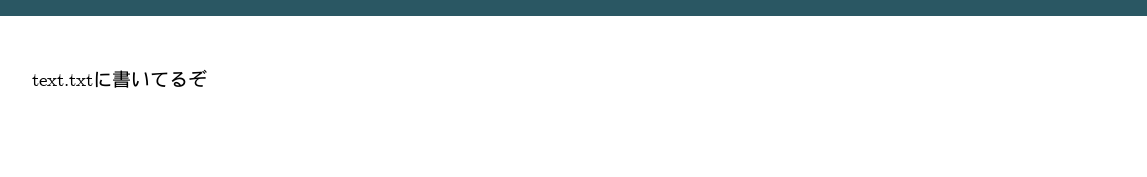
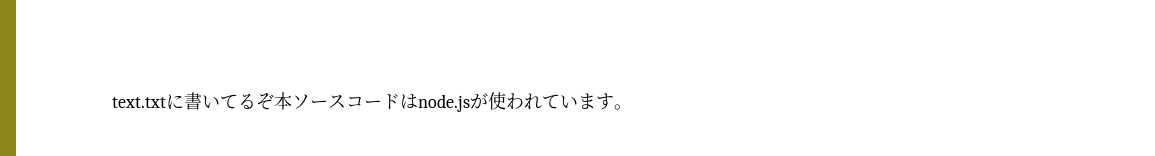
(207, 78) none -> [274,92,633,112] 本ソースコードはnode.jsが使われています。

